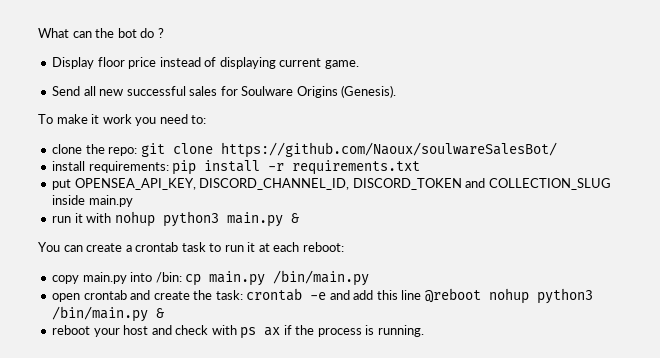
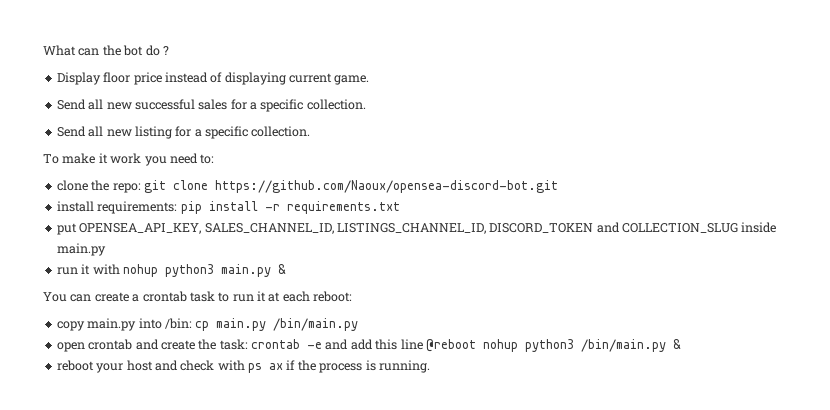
[241,85,397,98] Soulware Origins (Genesis). -> [250,99,366,112] [56,126,311,139] a specific collection. // Send all new listing for a specific collection.
[220,142,557,158] https://github.com/Naoux/soulwareSalesBot/ -> [214,180,558,193] https://github.com/Naoux/opensea-discord-bot.git
[199,178,350,190] DISCORD_CHANNEL_ID, -> [204,223,486,234] SALES_CHANNEL_ID, LISTINGS_CHANNEL_ID,

